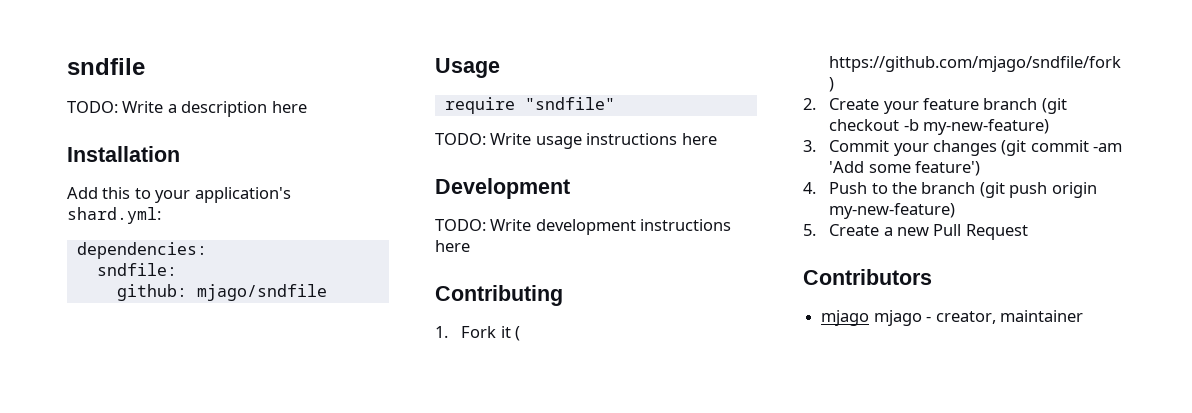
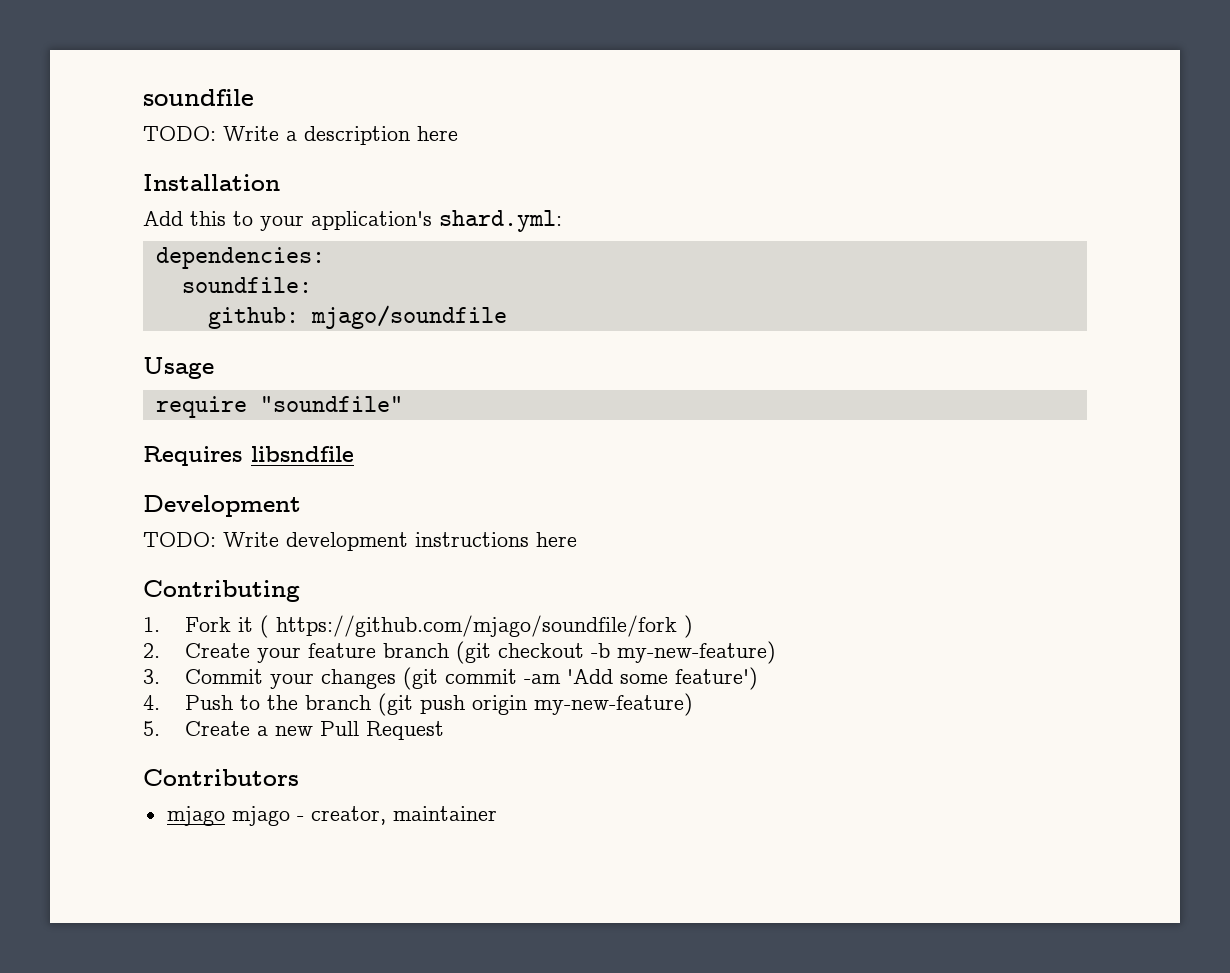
[67,58,145,75] sndfile -> [143,89,254,106] soundfile
[96,263,177,276] sndfile: -> [181,277,312,293] soundfile:
[196,284,327,301] mjago/sndfile -> [310,305,507,329] mjago/soundfile
[524,97,615,110] [435,133,717,149] "sndfile" // TODO: Write usage instructions here -> [259,396,403,412] [143,446,354,466] "soundfile" // Requires libsndfile
[829,56,1122,72] https://github.com/mjago/sndfile/fork -> [276,615,678,637] https://github.com/mjago/soundfile/fork

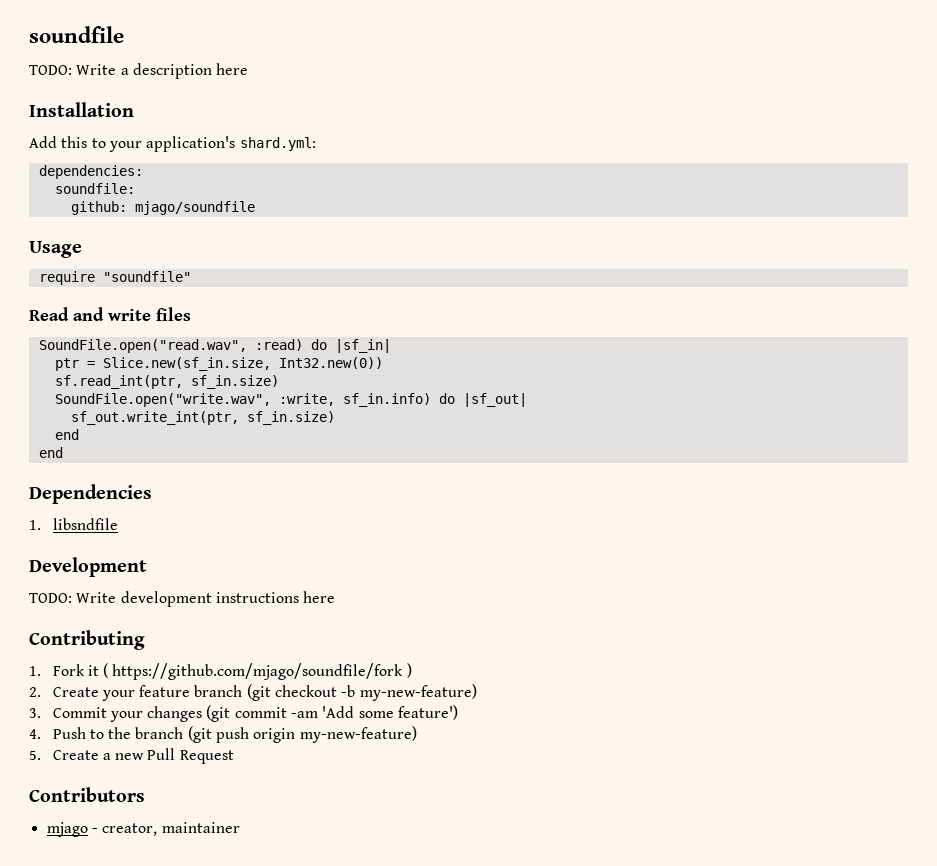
[143,446,242,466] Requires -> [29,307,191,321] [38,339,391,353] [54,357,383,371] [54,375,279,389] [54,393,527,407] [70,411,335,425] [54,429,79,440] [38,447,63,458] [29,484,152,504] [29,520,41,530] Read and write files // SoundFile.open("read.wav", :read) do |sf_in| // ptr = Slice.new(sf_in.size, Int32.new(0)) // sf.read_int(ptr, sf_in.size) // SoundFile.open("write.wav", :write, sf_in.info) do |sf_out| // sf_out.write_int(ptr, sf_in.size) // end // end // Dependencies // 1.
[231,806,290,826] mjago -> (88, 829) none

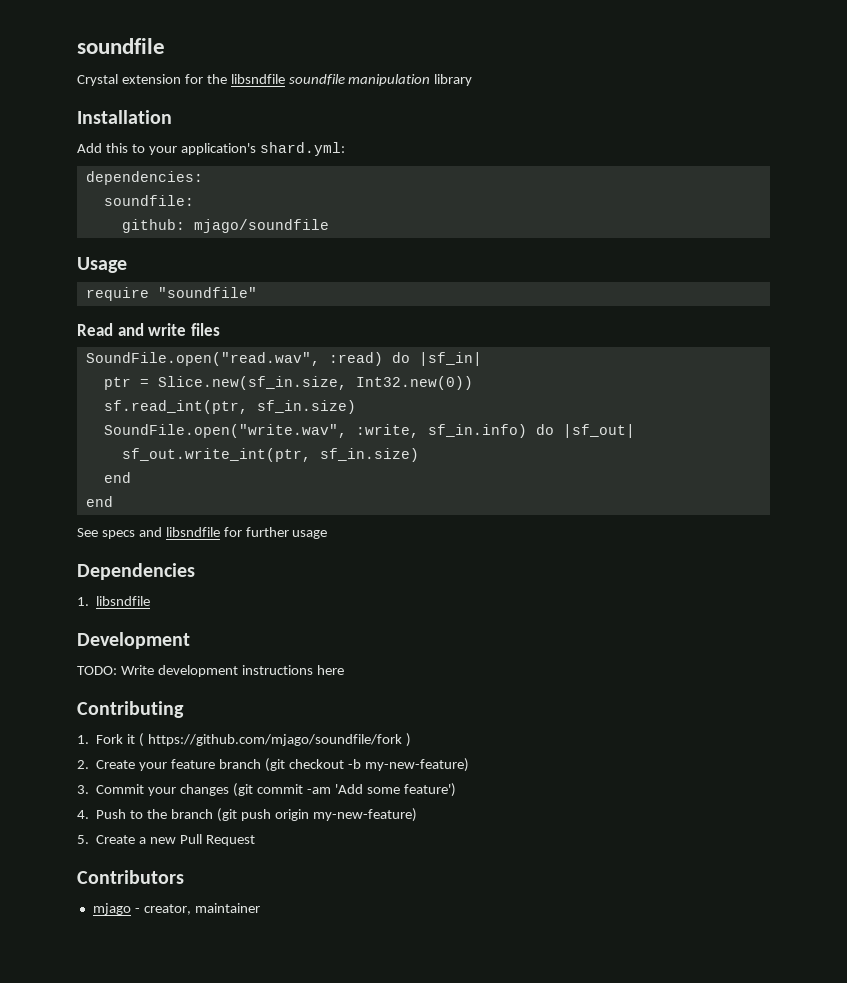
[29,63,249,79] TODO: Write a description here -> [77,74,473,86] Crystal extension for the libsndfile soundfile manipulation library
(63, 452) none -> [77,527,328,539] // See specs and libsndfile for further usage

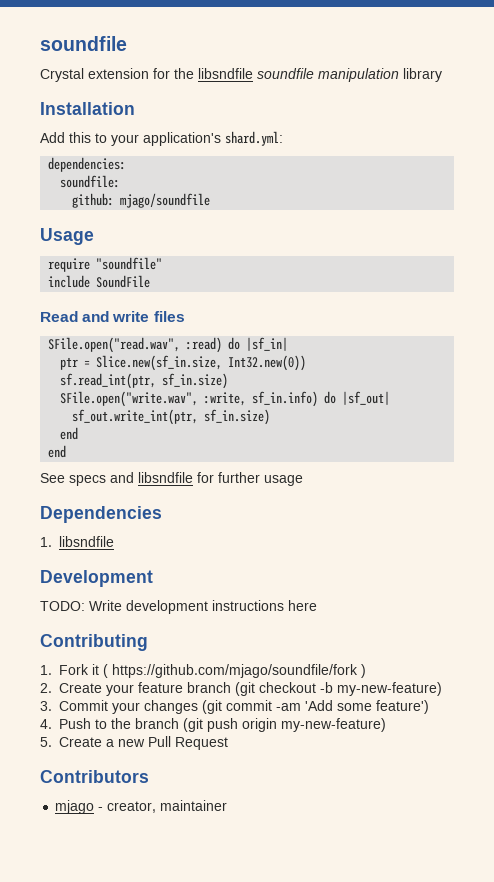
(257, 292) none -> [48,275,151,288] // include SoundFile
[85,352,320,366] SoundFile.open("read.wav", -> [48,337,181,353] SFile.open("read.wav",
[103,424,347,438] SoundFile.open("write.wav", -> [60,391,199,407] SFile.open("write.wav",

